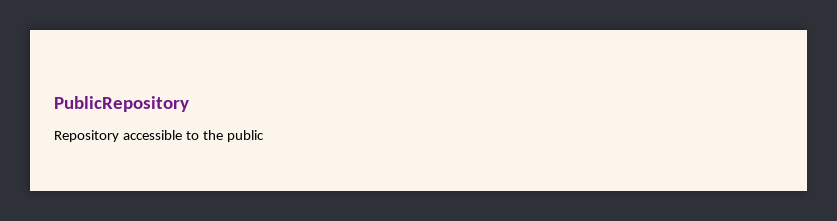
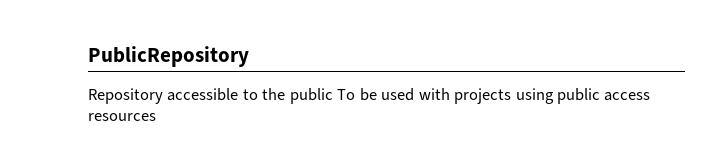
(264, 136) none -> [337,88,651,104] [88,113,156,121] To be used with projects using public access resources

